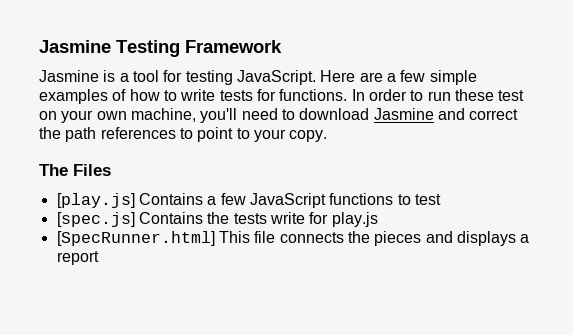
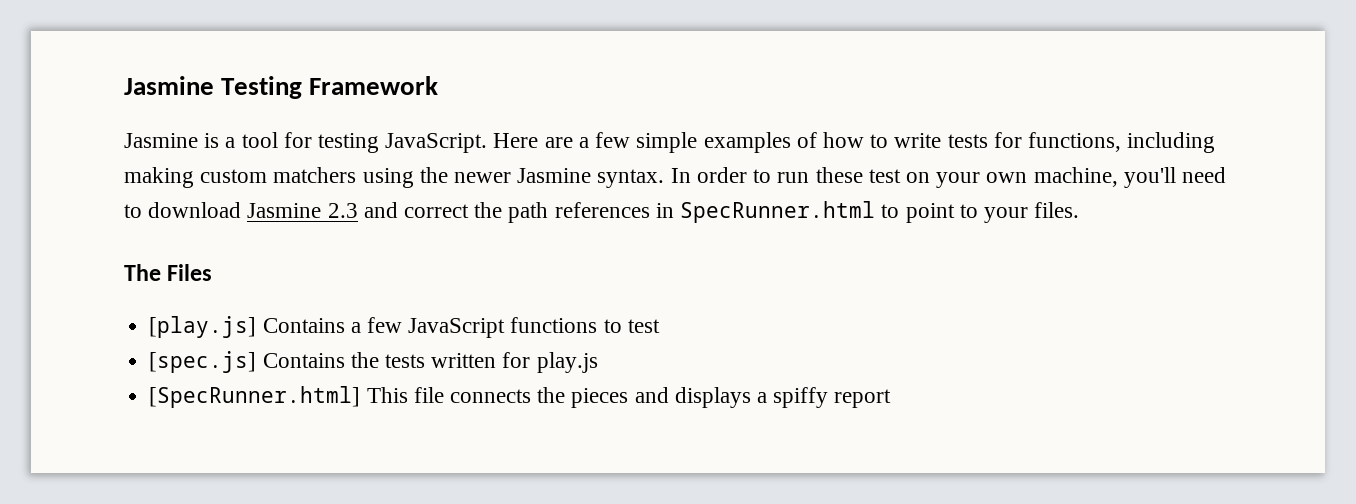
[279,89,348,101] functions. -> [1027,132,1216,153] [124,167,665,188] functions, including making custom matchers using the newer Jasmine syntax.
(434, 114) none -> [327,203,358,218] 2.3
(176, 133) none -> [655,201,876,223] in SpecRunner.html
[289,130,328,142] copy. -> [1034,202,1080,218] files.
[269,212,305,224] write -> [431,353,497,368] written
(530, 238) none -> [773,387,829,408] spiffy

